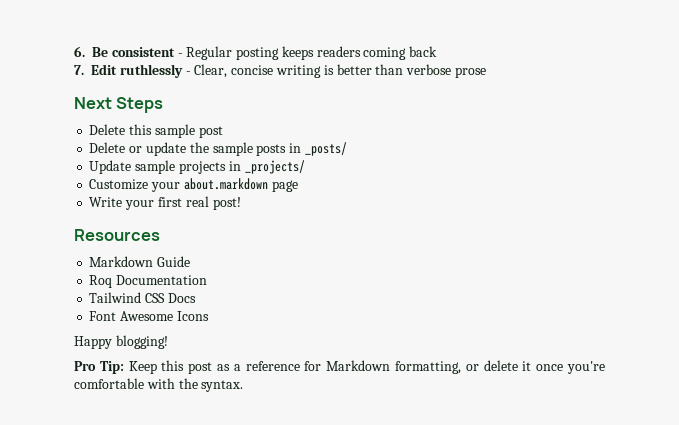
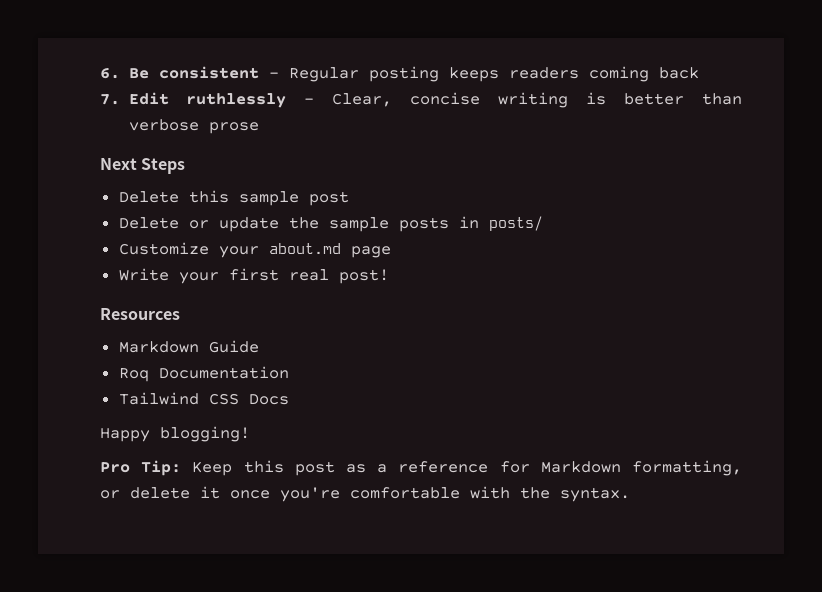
[304,142,347,156] [89,160,305,174] _posts/ // Update sample projects in _projects/ -> [488,216,543,231] posts/
[183,178,268,190] about.markdown -> [268,243,341,254] about.md
[89,311,209,321] // Font Awesome Icons -> (289, 399) none

